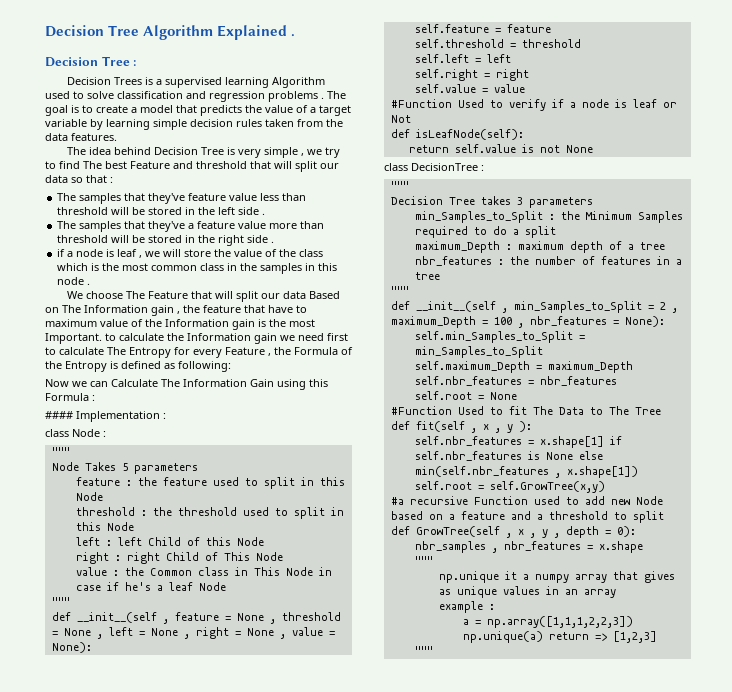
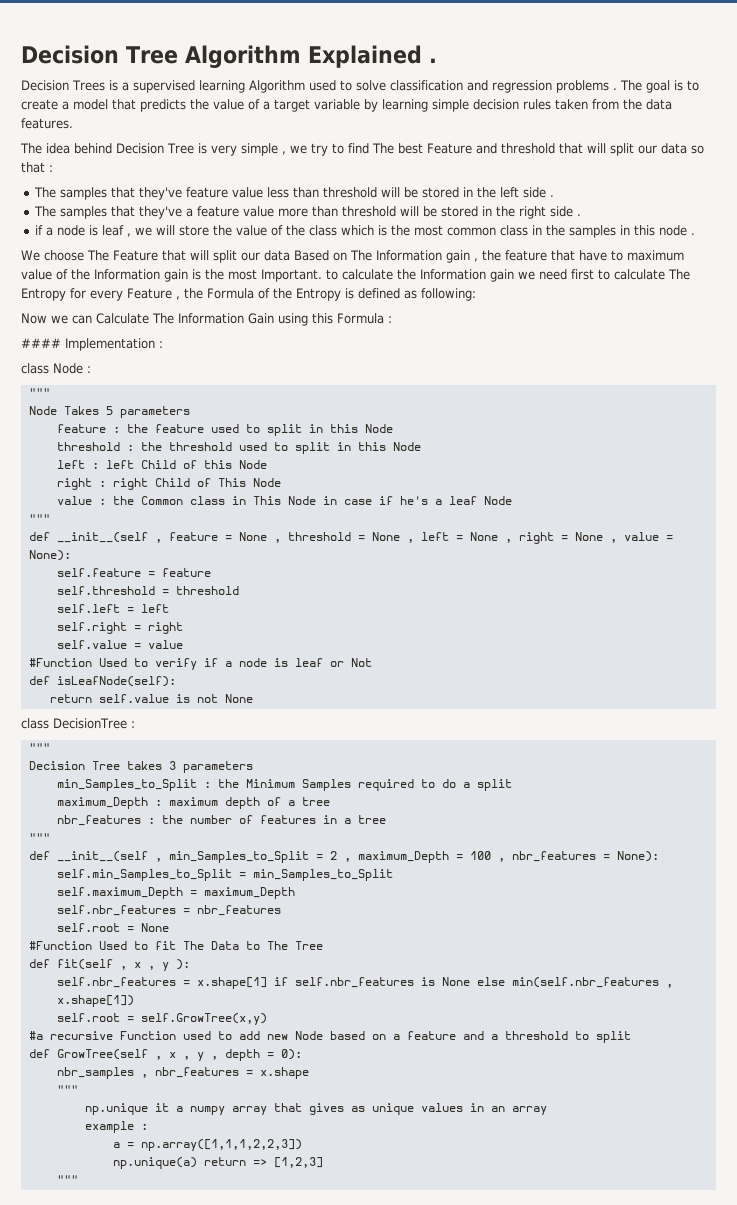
[45,56,137,67] // Decision Tree : -> (437, 60) none

